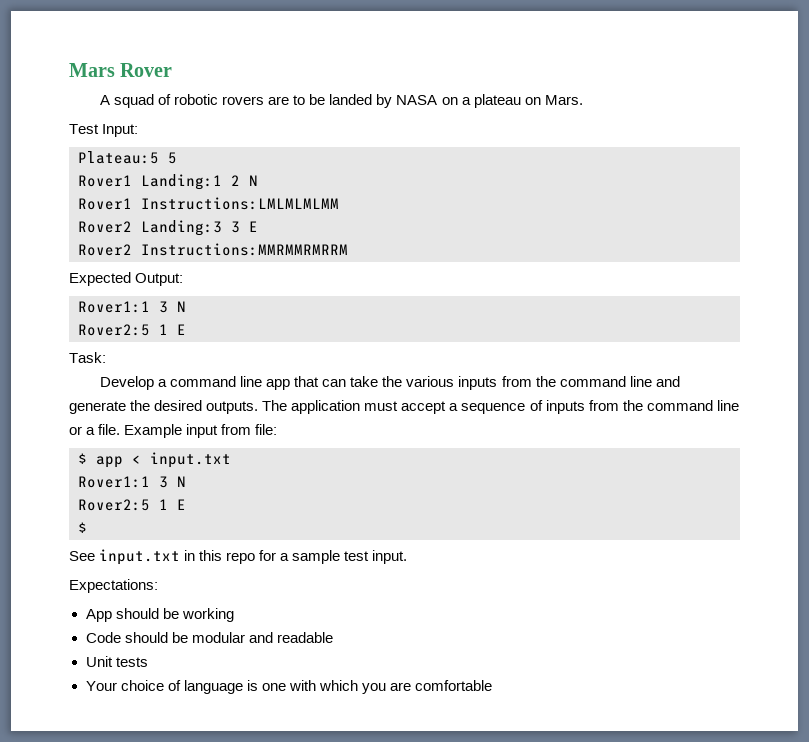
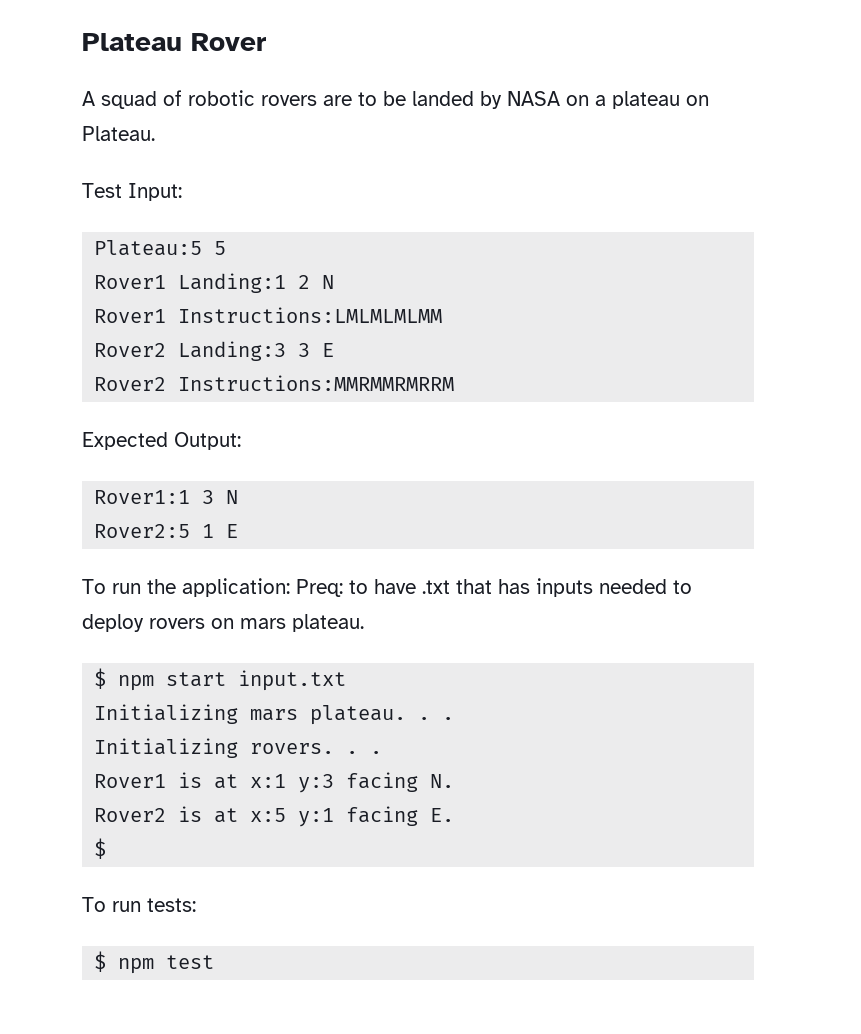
[69,63,115,77] Mars -> [82,33,182,51] Plateau
[544,95,583,105] Mars. -> [82,126,155,141] Plateau.
[69,352,106,363] [99,376,680,390] [69,400,739,414] [69,424,278,438] [78,453,141,468] Task: // Develop a command line app that can take the various inputs from the command line and generate the desired outputs. The application must accept a sequence of inputs from the command line or a file. Example input from file: // $ app < -> [82,578,692,597] [82,614,364,632] [94,668,227,691] To run the application: Preq: to have .txt that has inputs needed to deploy rovers on mars plateau. // $ npm start
[78,476,186,488] [78,499,186,511] [78,522,87,533] [69,549,408,565] [69,579,158,593] [85,608,234,622] [85,632,333,643] [85,656,148,667] [85,680,493,694] Rover1:1 3 N // Rover2:5 1 E // $ // See input.txt in this repo for a sample test input. // Expectations: // App should be working // Code should be modular and readable // Unit tests // Your choice of language is one with which you are comfortable -> [94,704,455,725] [94,738,383,758] [94,772,455,793] [94,806,455,827] [94,838,107,859] [82,897,196,912] [94,951,215,974] Initializing mars plateau. . . // Initializing rovers. . . // Rover1 is at x:1 y:3 facing N. // Rover2 is at x:5 y:1 facing E. // $ // To run tests: // $ npm test

